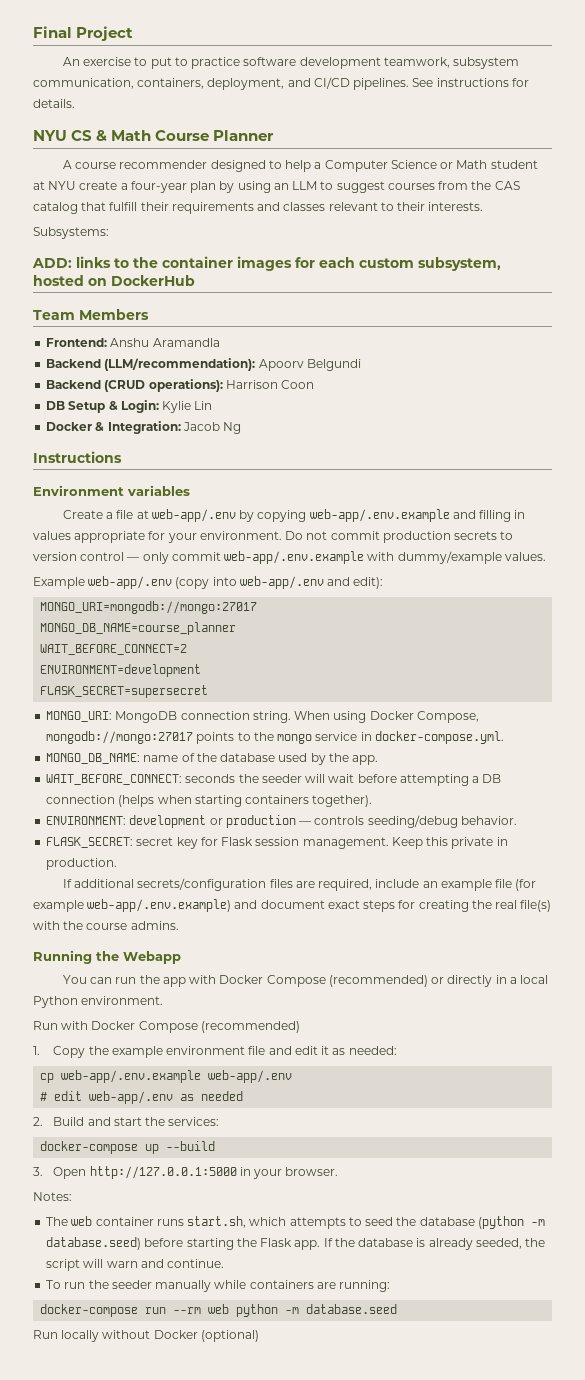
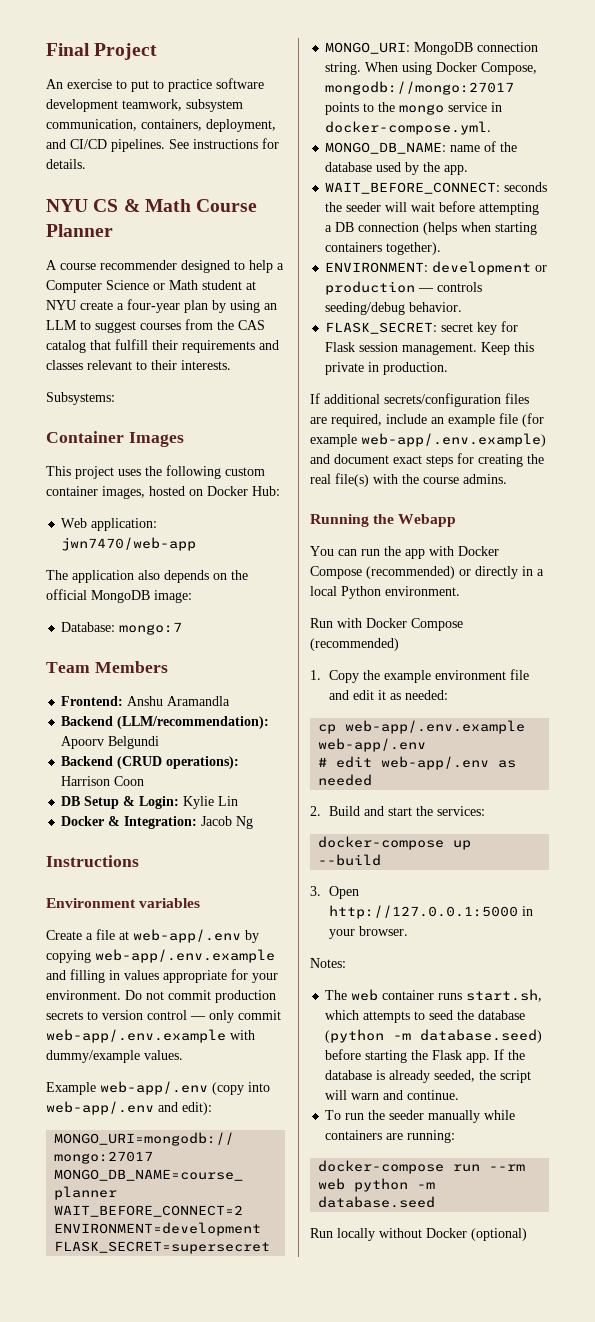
[32,256,501,271] [33,275,195,286] ADD: links to the container images for each custom subsystem, hosted on DockerHub -> [46,431,184,447] [46,465,265,479] [46,486,280,499] [61,518,158,531] [61,537,197,551] [46,570,248,583] [46,589,192,603] [61,622,183,635] Container Images // This project uses the following custom container images, hosted on Docker Hub: // Web application: jwn7470/web-app // The application also depends on the official MongoDB image: // Database: mongo:7

